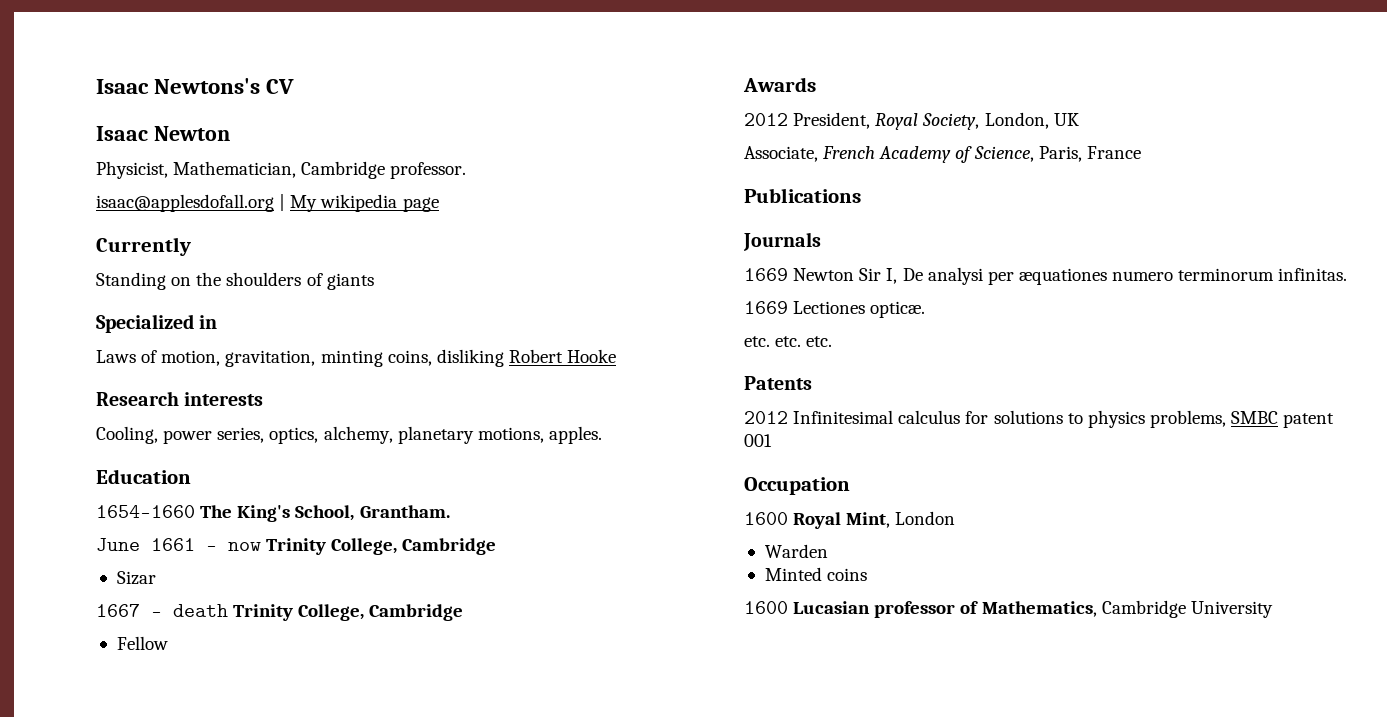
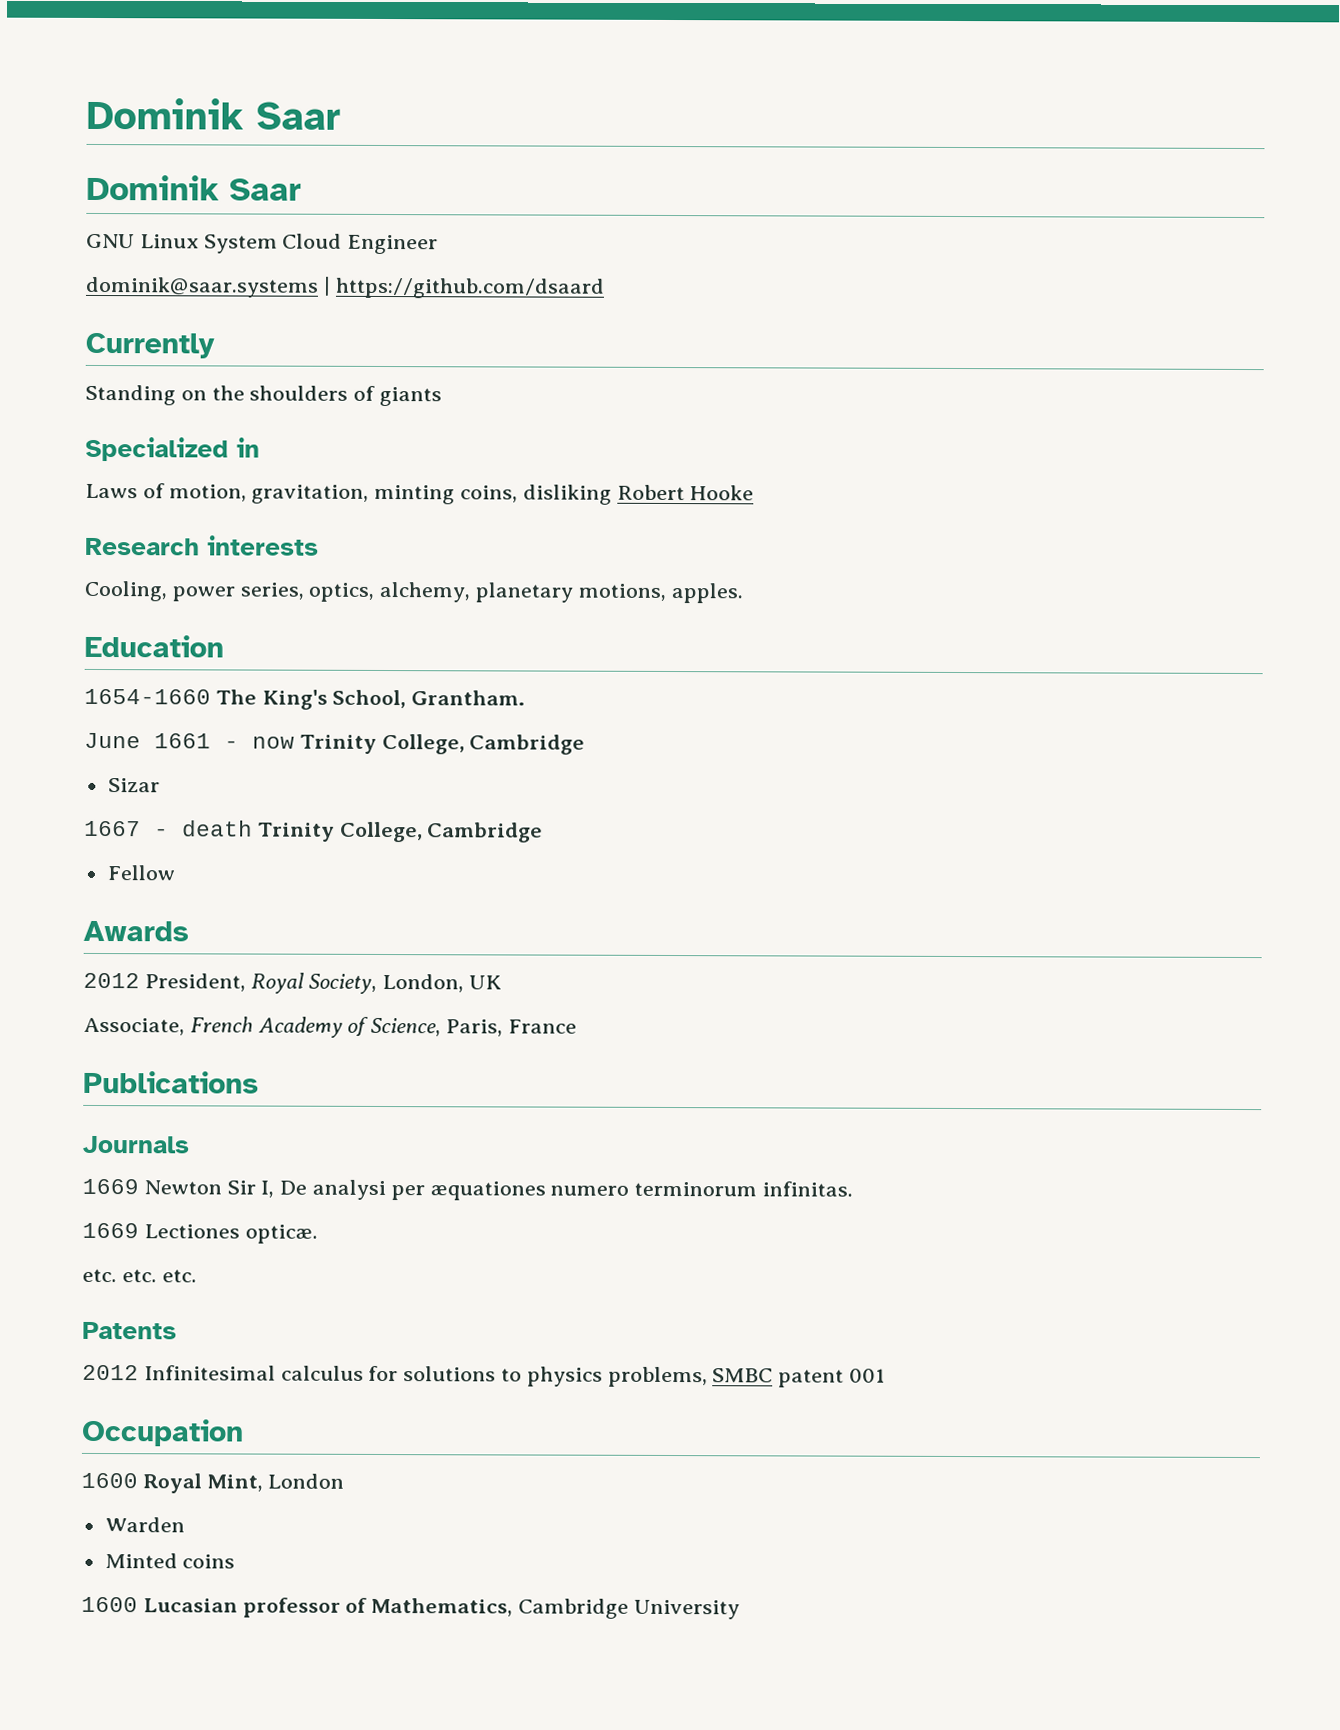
[96,78,295,94] [96,126,230,141] [96,161,467,179] [96,194,439,212] Isaac Newtons's CV // Isaac Newton // Physicist, Mathematician, Cambridge professor. // isaac@applesdofall.org | My wikipedia page -> [86,97,341,130] [86,174,302,201] [86,233,439,255] [85,276,605,299] Dominik Saar // Dominik Saar // GNU Linux System Cloud Engineer // dominik@saar.systems | https://github.com/dsaard

